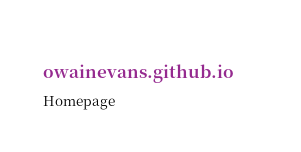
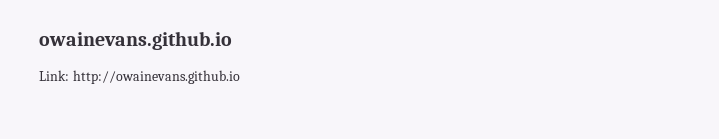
[43,96,115,110] Homepage -> [39,70,240,84] Link: http://owainevans.github.io

